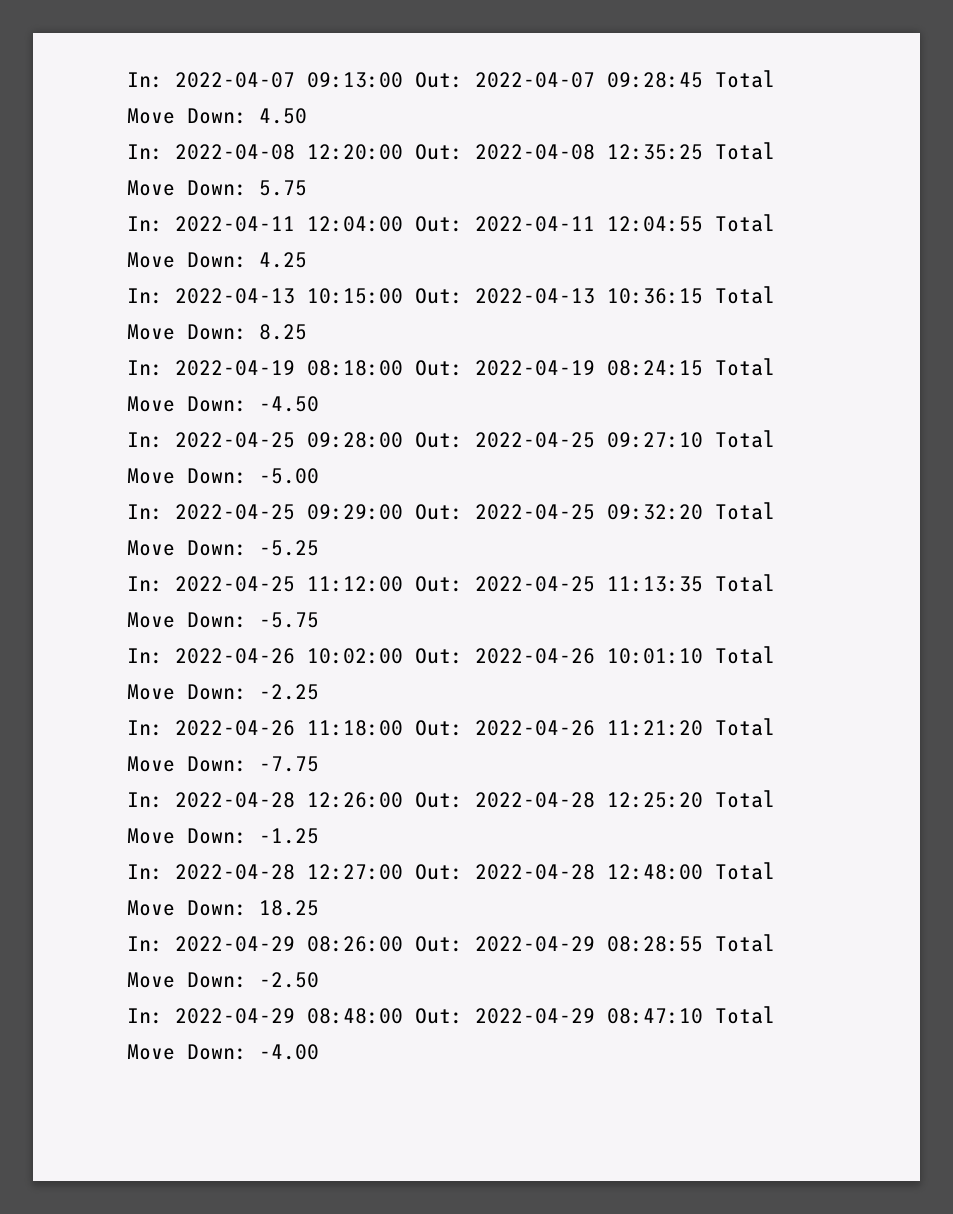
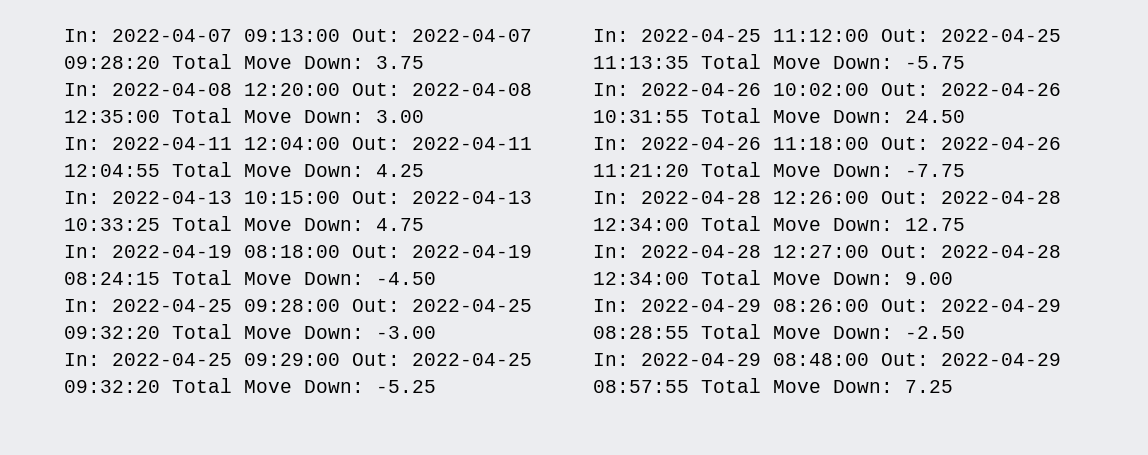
[607,70,775,88] [127,108,307,124] 09:28:45 Total Move Down: 4.50 -> [64,54,424,69] 09:28:20 Total Move Down: 3.75
[607,142,775,160] [127,180,307,196] 12:35:25 Total Move Down: 5.75 -> [64,108,424,123] 12:35:00 Total Move Down: 3.00
[607,286,775,304] [127,324,307,340] 10:36:15 Total Move Down: 8.25 -> [64,216,424,231] 10:33:25 Total Move Down: 4.75
[607,430,775,448] [127,468,319,484] 09:27:10 Total Move Down: -5.00 -> [64,324,436,339] 09:32:20 Total Move Down: -3.00
[607,646,775,664] [127,684,319,700] 10:01:10 Total Move Down: -2.25 -> [593,108,965,123] 10:31:55 Total Move Down: 24.50
[607,790,775,808] [127,828,319,844] 12:25:20 Total Move Down: -1.25 -> [593,216,965,231] 12:34:00 Total Move Down: 12.75
[607,862,775,880] [127,900,319,916] 12:48:00 Total Move Down: 18.25 -> [593,270,953,285] 12:34:00 Total Move Down: 9.00
[607,1006,775,1024] [127,1044,319,1060] 08:47:10 Total Move Down: -4.00 -> [593,378,953,393] 08:57:55 Total Move Down: 7.25

